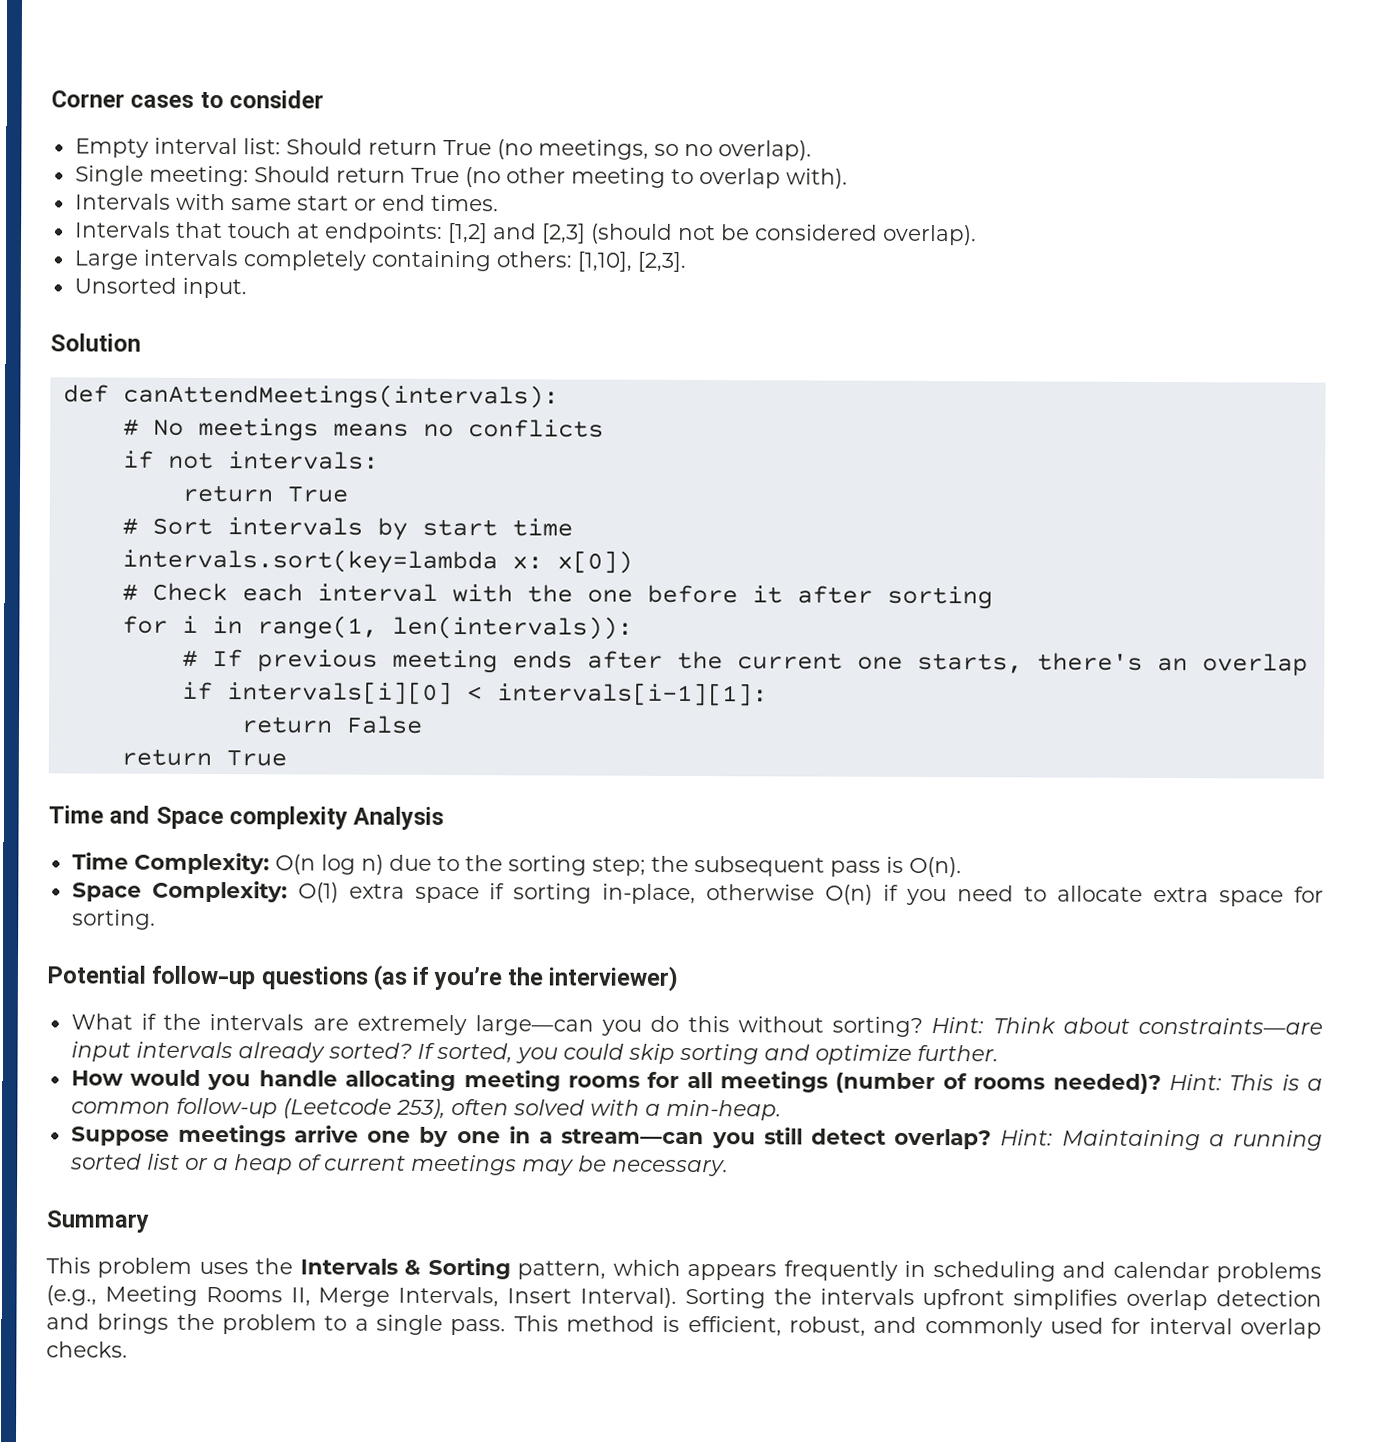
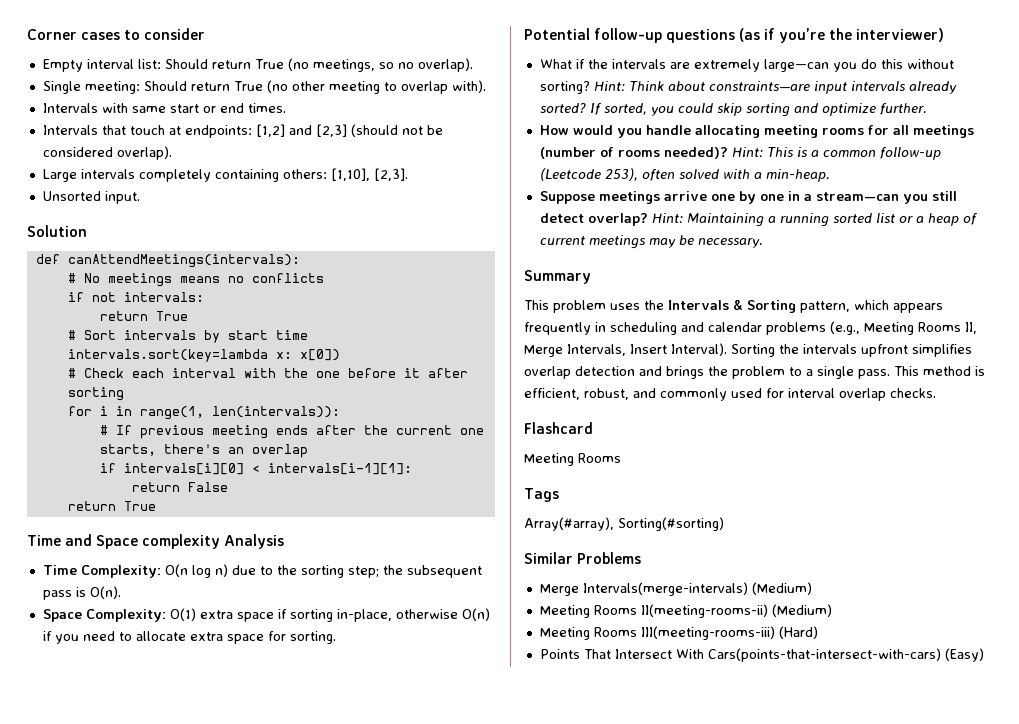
(128, 1349) none -> [524,422,593,434] [524,453,621,466] [524,488,559,502] [524,517,724,531] [524,552,642,564] [539,582,812,596] [539,604,832,618] [539,626,818,640] [539,648,984,662] // Flashcard // Meeting Rooms // Tags // Array(#array), Sorting(#sorting) // Similar Problems // Merge Intervals(merge-intervals) (Medium) // Meeting Rooms II(meeting-rooms-ii) (Medium) // Meeting Rooms III(meeting-rooms-iii) (Hard) // Points That Intersect With Cars(points-that-intersect-with-cars) (Easy)

